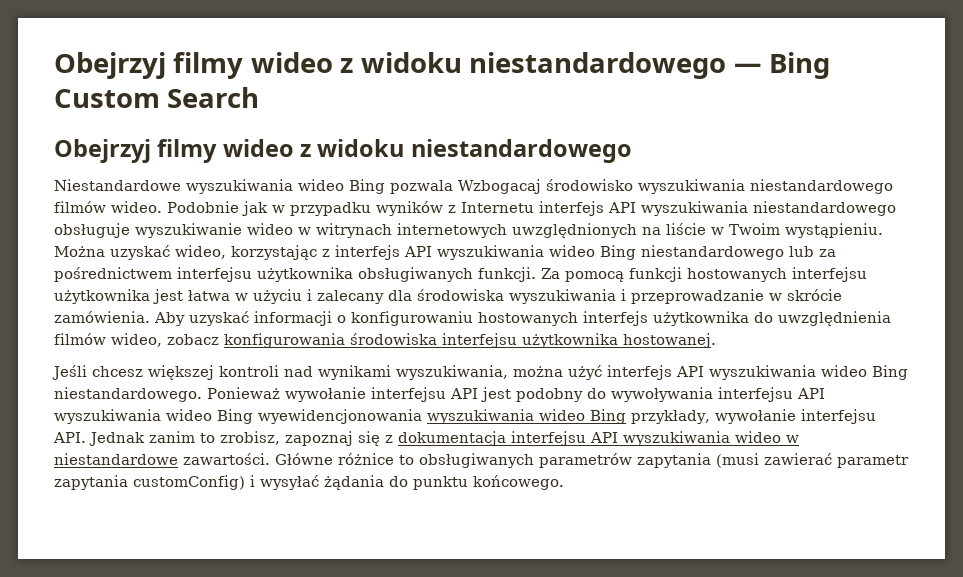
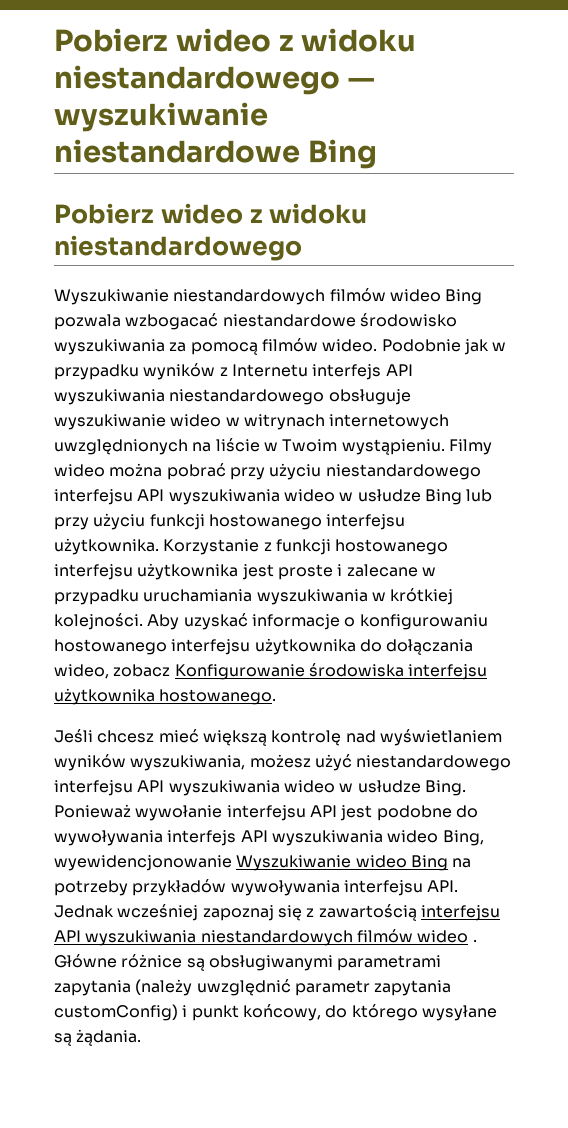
[54,52,244,79] Obejrzyj filmy -> [54,28,168,52] Pobierz
[768,52,830,79] [54,87,260,108] [54,139,218,163] Bing Custom Search // Obejrzyj filmy -> [54,102,268,132] [54,139,377,169] [54,203,154,224] wyszukiwanie niestandardowe Bing // Pobierz
[54,179,893,194] Niestandardowe wyszukiwania wideo Bing pozwala Wzbogacaj środowisko wyszukiwania niestandardowego -> [54,288,483,305] [54,313,457,330] [54,339,258,355] Wyszukiwanie niestandardowych filmów wideo Bing pozwala wzbogacać niestandardowe środowisko wyszukiwania za pomocą
[54,245,836,260] [54,267,867,282] [54,289,842,304] [54,311,150,323] Można uzyskać wideo, korzystając z interfejs API wyszukiwania wideo Bing niestandardowego lub za pośrednictwem interfejsu użytkownika obsługiwanych funkcji. Za pomocą funkcji hostowanych interfejsu użytkownika jest łatwa w użyciu i zalecany dla środowiska wyszukiwania i przeprowadzanie w skrócie zamówienia. -> [448,439,492,455] [54,463,481,480] [54,489,493,505] [54,513,406,530] [54,538,449,555] [54,563,436,580] [54,588,454,605] [54,613,143,630] Filmy wideo można pobrać przy użyciu niestandardowego interfejsu API wyszukiwania wideo w usłudze Bing lub przy użyciu funkcji hostowanego interfejsu użytkownika. Korzystanie z funkcji hostowanego interfejsu użytkownika jest proste i zalecane w przypadku uruchamiania wyszukiwania w krótkiej kolejności.
[254,311,332,326] informacji -> [251,614,340,630] informacje
[478,311,891,326] [54,333,106,345] hostowanych interfejs użytkownika do uwzględnienia filmów -> [54,638,474,655] hostowanego interfejsu użytkownika do dołączania
[224,333,345,348] konfigurowania -> [174,664,305,680] Konfigurowanie
[623,333,716,348] hostowanej. -> [159,689,277,705] hostowanego.
[148,365,908,380] [54,387,202,402] większej kontroli nad wynikami wyszukiwania, można użyć interfejs API wyszukiwania wideo Bing niestandardowego. -> [158,729,502,746] [54,754,512,771] [54,780,466,796] mieć większą kontrolę nad wyświetlaniem wyników wyszukiwania, możesz użyć niestandardowego interfejsu API wyszukiwania wideo w usłudze Bing.
[516,388,583,402] podobny -> [376,805,452,821] podobne
[718,387,825,402] [54,409,876,424] [53,431,799,446] [54,453,909,468] [54,475,564,490] interfejsu API wyszukiwania wideo Bing wyewidencjonowania wyszukiwania wideo Bing przykłady, wywołanie interfejsu API. Jednak zanim to zrobisz, zapoznaj się z dokumentacja interfejsu API wyszukiwania wideo w niestandardowe zawartości. Główne różnice to obsługiwanych parametrów zapytania (musi zawierać parametr zapytania customConfig) i wysyłać żądania do punktu końcowego. -> [167,830,484,846] [54,855,472,871] [54,879,459,896] [54,904,500,921] [54,929,477,946] [54,954,442,971] [54,979,452,996] [54,1004,497,1021] [54,1029,142,1046] interfejs API wyszukiwania wideo Bing, wyewidencjonowanie Wyszukiwanie wideo Bing na potrzeby przykładów wywoływania interfejsu API. Jednak wcześniej zapoznaj się z zawartością interfejsu API wyszukiwania niestandardowych filmów wideo . Główne różnice są obsługiwanymi parametrami zapytania (należy uwzględnić parametr zapytania customConfig) i punkt końcowy, do którego wysyłane są żądania.

